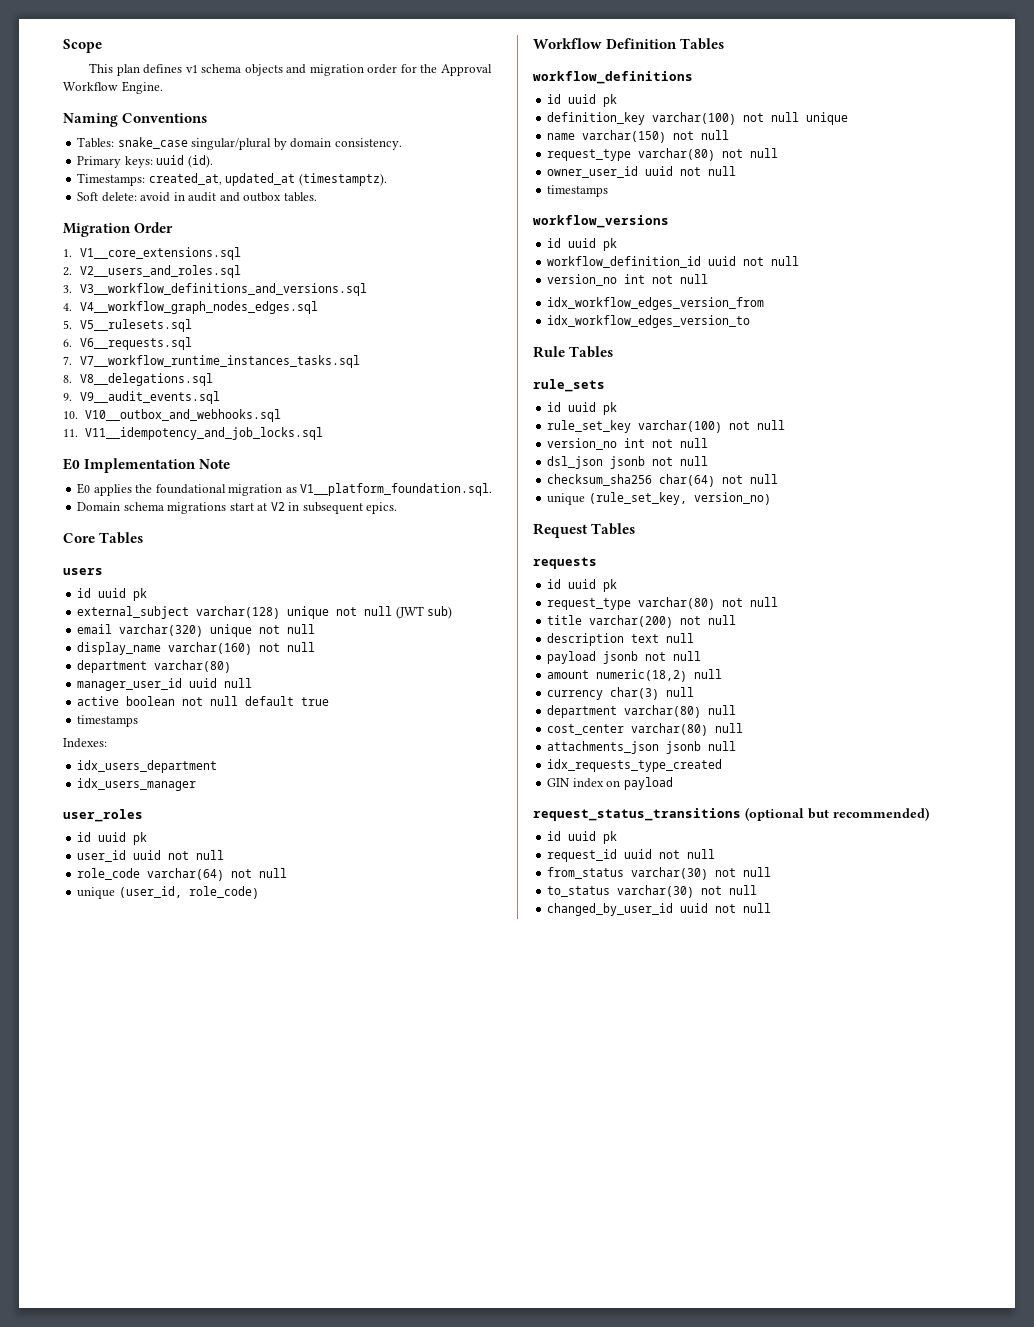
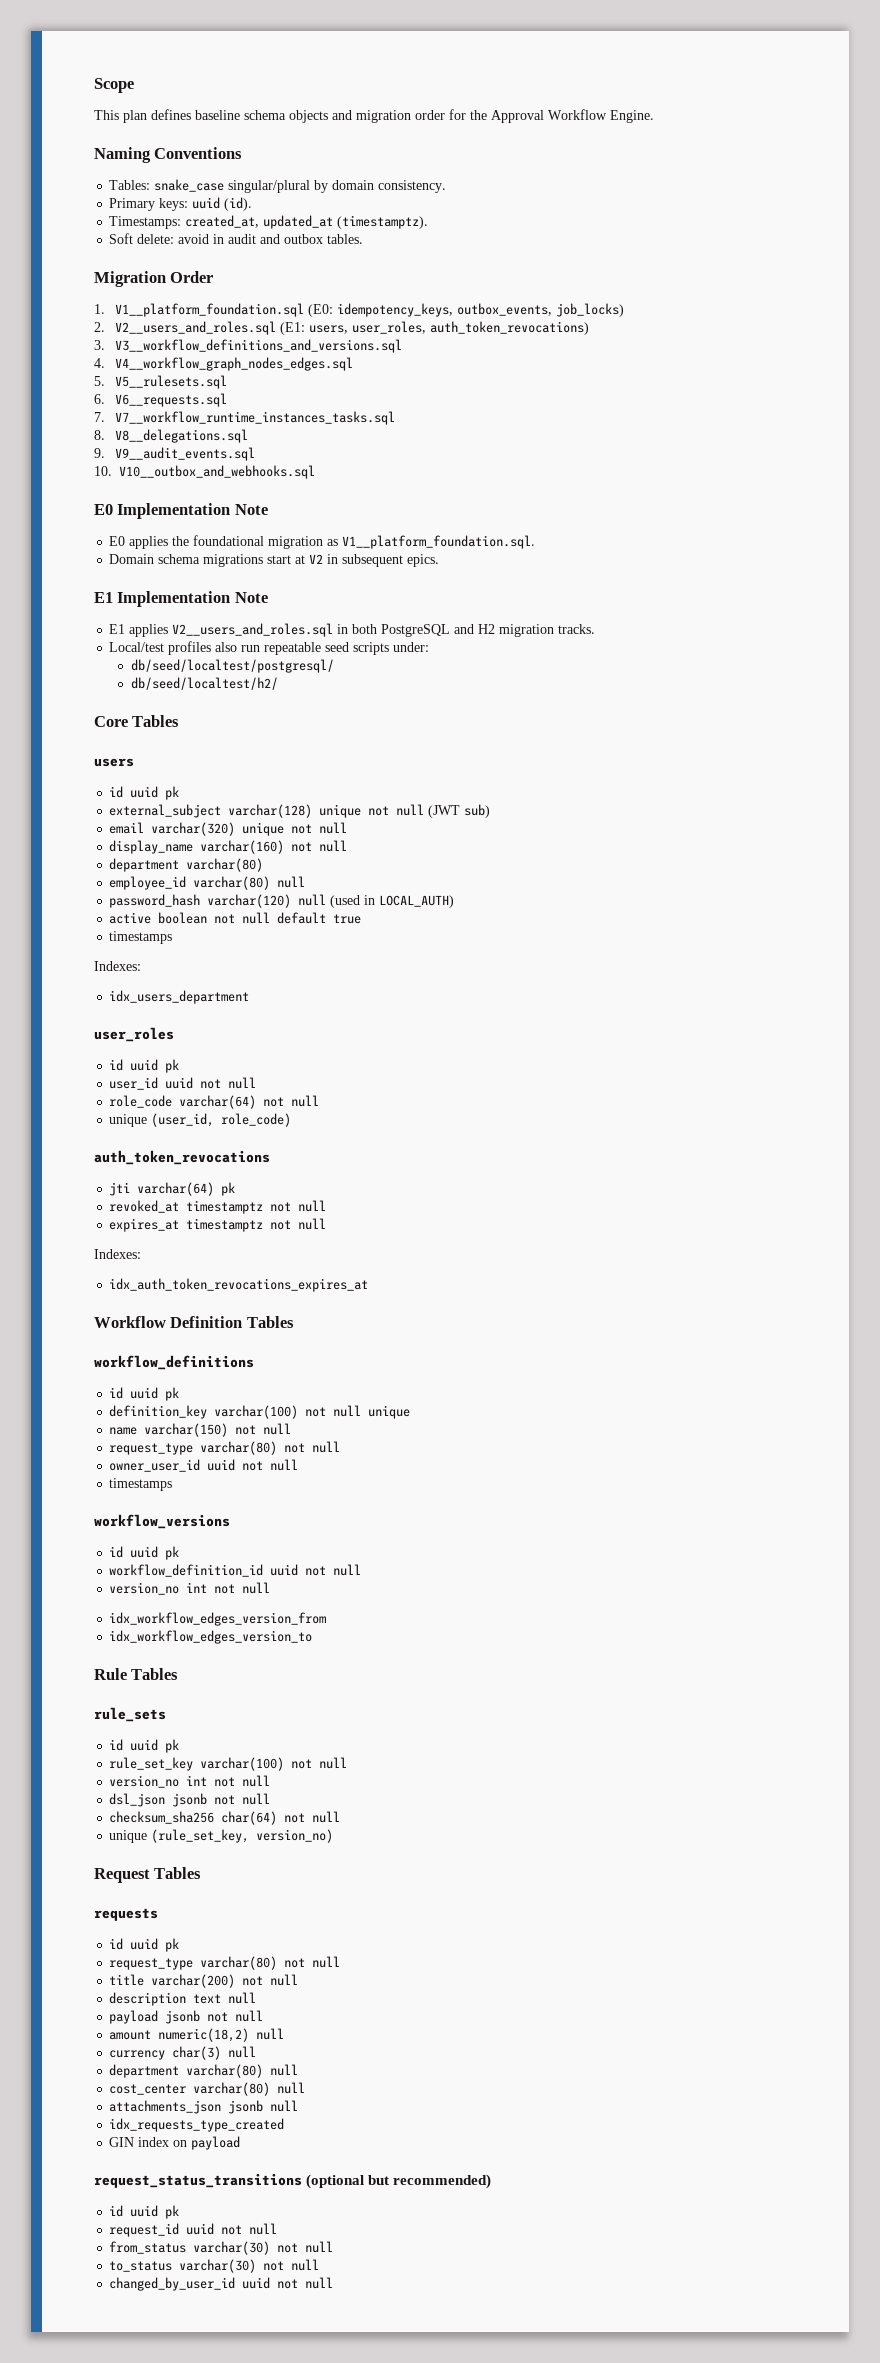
[185,65,198,73] v1 -> [195,110,240,120] baseline
[79,247,241,260] [63,265,241,278] V1__core_extensions.sql // 2. V2__users_and_roles.sql -> [115,303,625,317] [94,321,590,335] V1__platform_foundation.sql (E0: idempotency_keys, outbox_events, job_locks) // 2. V2__users_and_roles.sql (E1: users, user_roles, auth_token_revocations)
[63,427,323,440] // 11. V11__idempotency_and_job_locks.sql -> (315, 472) none
(398, 508) none -> [94,591,268,607] [109,623,596,637] [109,641,430,655] [130,659,334,673] [130,677,278,690] // E1 Implementation Note // E1 applies V2__users_and_roles.sql in both PostgreSQL and H2 migration tracks. // Local/test profiles also run repeatable seed scripts under: // db/seed/localtest/postgresql/ // db/seed/localtest/h2/
[77,678,253,691] manager_user_id uuid null -> [109,876,306,890] [109,894,455,908] employee_id varchar(80) null // password_hash varchar(120) null (used in LOCAL_AUTH)
[77,778,197,791] // idx_users_manager -> (250, 997) none
(259, 892) none -> [94,1150,270,1165] [109,1182,236,1196] [109,1200,327,1214] [109,1218,327,1232] [94,1249,141,1259] [109,1278,369,1292] // auth_token_revocations // jti varchar(64) pk // revoked_at timestamptz not null // expires_at timestamptz not null // Indexes: // idx_auth_token_revocations_expires_at

